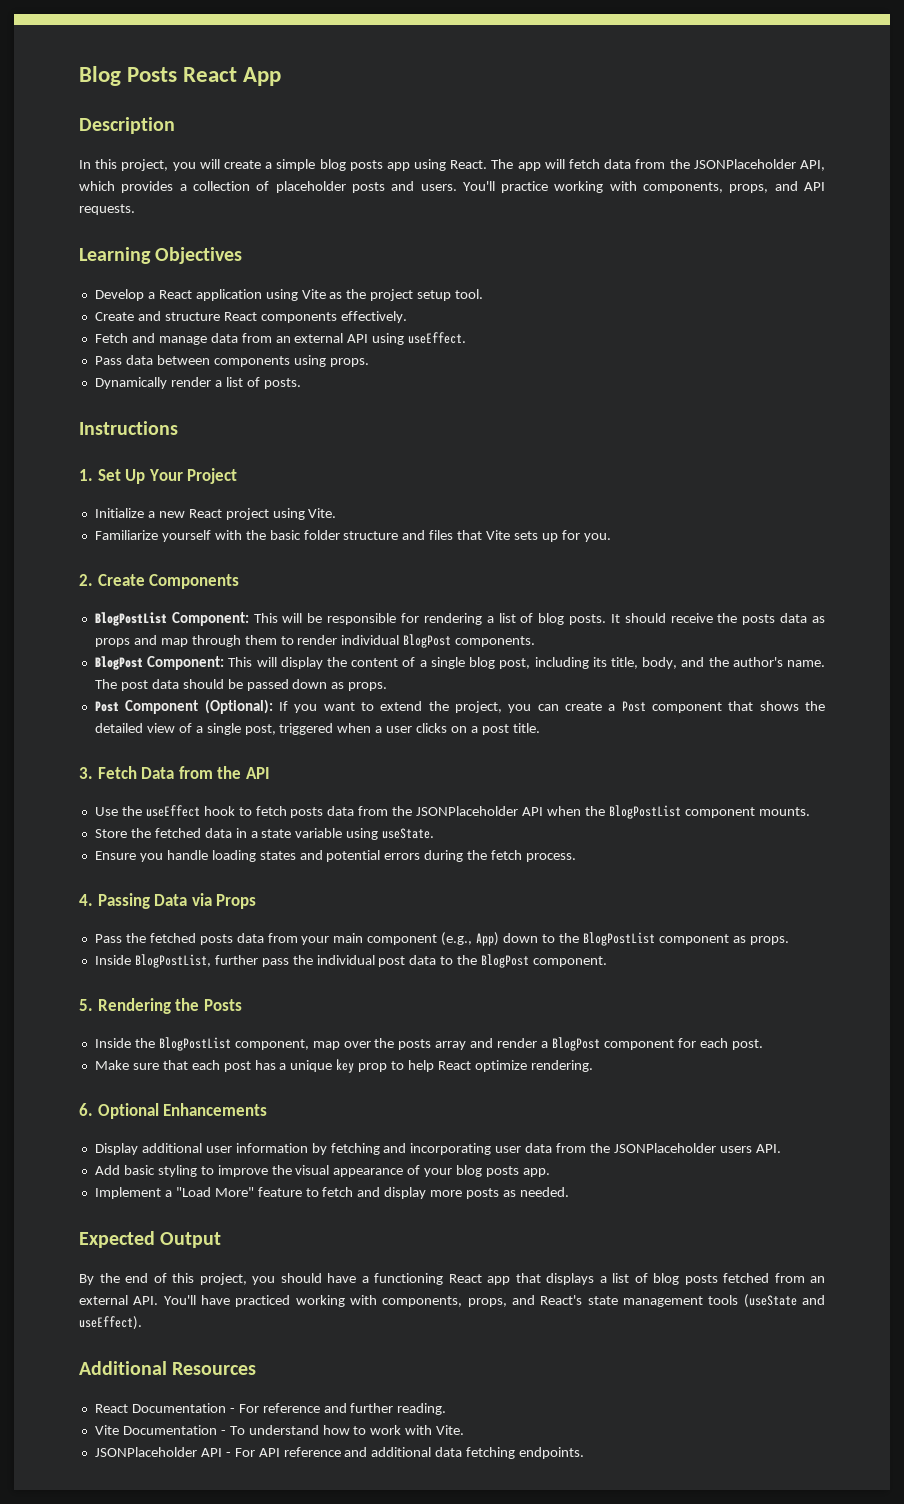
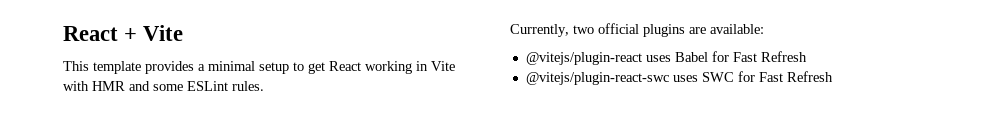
[79,66,282,86] [79,117,175,134] [79,159,825,171] [79,181,825,193] [79,204,135,215] [79,247,243,264] [94,289,484,301] [94,311,407,323] [94,332,467,345] [94,355,369,367] [94,377,301,389] [79,421,178,435] [79,468,238,484] [94,508,337,520] [94,530,611,542] [79,574,240,589] [94,612,825,626] [94,634,536,648] [94,656,825,670] [94,679,388,691] [94,699,825,714] [94,723,540,735] [79,766,270,779] [94,805,810,819] [94,828,435,840] [94,850,577,862] [79,893,257,909] [94,932,789,946] [94,954,608,968] [79,998,242,1014] [94,1037,763,1051] [94,1059,593,1073] [79,1103,268,1119] [94,1143,781,1155] [94,1165,550,1177] [94,1187,569,1199] [79,1231,222,1248] [79,1273,825,1285] [79,1294,825,1308] [79,1316,142,1330] [79,1361,257,1375] [94,1403,447,1415] [94,1425,465,1435] [94,1447,585,1459] Blog Posts React App // Description // In this project, you will create a simple blog posts app using React. The app will fetch data from the JSONPlaceholder API, which provides a collection of placeholder posts and users. You'll practice working with components, props, and API requests. // Learning Objectives // Develop a React application using Vite as the project setup tool. // Create and structure React components effectively. // Fetch and manage data from an external API using useEffect. // Pass data between components using props. // Dynamically render a list of posts. // Instructions // 1. Set Up Your Project // Initialize a new React project using Vite. // Familiarize yourself with the basic folder structure and files that Vite sets up for you. // 2. Create Components // BlogPostList Component: This will be responsible for rendering a list of blog posts. It should receive the posts data as props and map through them to render individual BlogPost components. // BlogPost Component: This will display the content of a single blog post, including its title, body, and the author's name. The post data should be passed down as props. // Post Component (Optional): If you want to extend the project, you can create a Post component that shows the detailed view of a single post, triggered when a user clicks on a post title. // 3. Fetch Data from the API // Use the useEffect hook to fetch posts data from the JSONPlaceholder API when the BlogPostList component mounts. // Store the fetched data in a state variable using useState. // Ensure you handle loading states and potential errors during the fetch process. // 4. Passing Data via Props // Pass the fetched posts data from your main component (e.g., App) down to the BlogPostList component as props. // Inside BlogPostList, further pass the individual post data to the BlogPost component. // 5. Rendering the Posts // Inside the BlogPostList component, map over the posts array and render a BlogPost component for each post. // Make sure that each post has a unique key prop to help React optimize rendering. // 6. Optional Enhancements // Display additional user information by fetching and incorporating user data from the JSONPlaceholder users API. // Add basic styling to improve the visual appearance of your blog posts app. // Implement a "Load More" feature to fetch and display more posts as needed. // Expected Output // By the end of this project, you should have a functioning React app that displays a list of blog posts fetched from an external API. You'll have practiced working with components, props, and React's state management tools (useState and useEffect). // Additional Resources // React Documentation - For reference and further reading. // Vite Documentation - To understand how to work with Vite. // JSONPlaceholder API - For API reference and additional data fetching endpoints. -> [63,25,184,41] [63,61,455,74] [63,81,264,91] [510,23,764,37] [525,51,807,65] [525,71,833,85] React + Vite // This template provides a minimal setup to get React working in Vite with HMR and some ESLint rules. // Currently, two official plugins are available: // @vitejs/plugin-react uses Babel for Fast Refresh // @vitejs/plugin-react-swc uses SWC for Fast Refresh

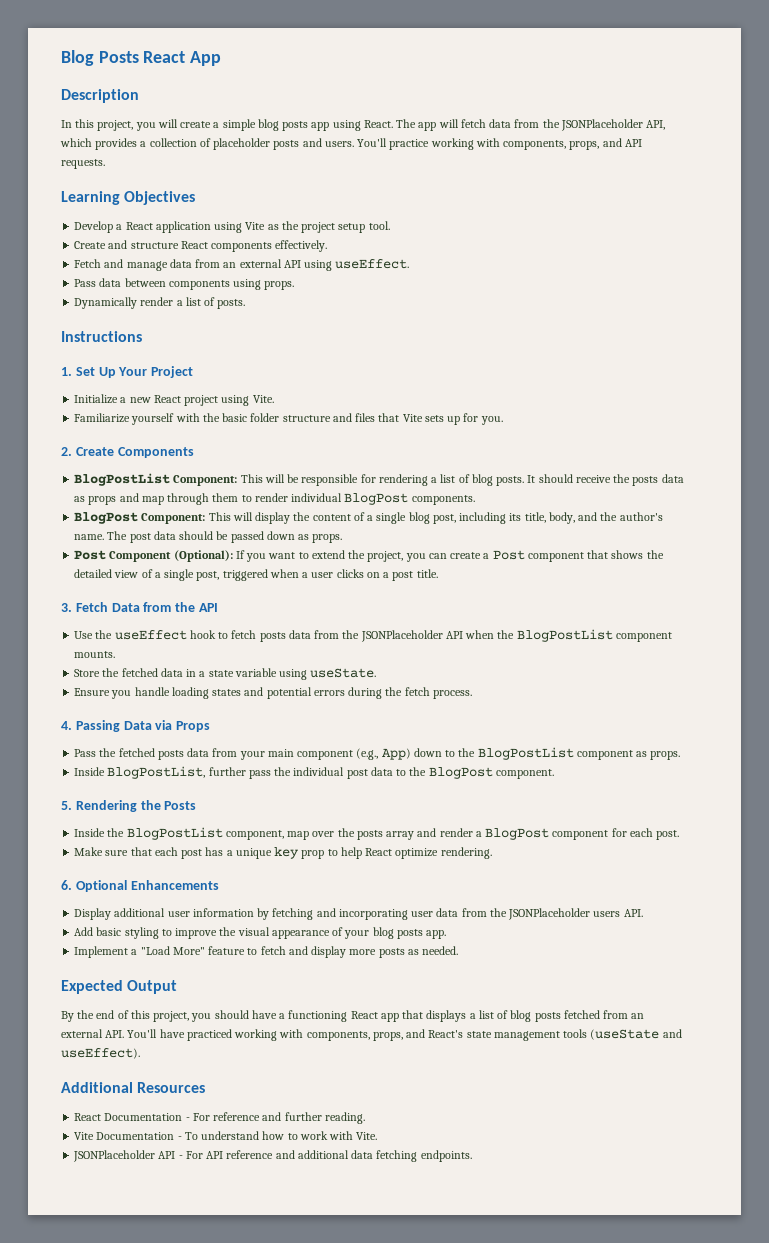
[63,25,184,41] [63,61,455,74] [63,81,264,91] [510,23,764,37] [525,51,807,65] [525,71,833,85] React + Vite // This template provides a minimal setup to get React working in Vite with HMR and some ESLint rules. // Currently, two official plugins are available: // @vitejs/plugin-react uses Babel for Fast Refresh // @vitejs/plugin-react-swc uses SWC for Fast Refresh -> [61,50,222,66] [61,89,139,103] [61,119,666,131] [60,138,642,150] [61,159,105,169] [61,191,196,205] [74,221,390,233] [74,240,328,252] [74,259,410,271] [74,278,295,290] [74,297,246,309] [61,331,142,342] [61,366,194,378] [74,394,274,406] [74,413,503,425] [61,447,194,458] [74,473,684,486] [74,493,475,505] [74,512,663,524] [74,531,343,543] [74,550,664,562] [74,569,438,581] [61,602,218,612] [74,629,672,642] [74,651,116,658] [74,668,377,680] [74,687,472,699] [61,720,211,732] [74,747,681,760] [74,766,554,779] [61,800,197,812] [74,827,680,840] [74,847,492,859] [61,880,219,892] [74,908,643,920] [74,927,447,939] [74,946,459,958] [61,980,178,994] [61,1010,645,1022] [61,1029,682,1041] [61,1048,140,1059] [61,1082,206,1093] [74,1112,365,1124] [74,1131,378,1140] [73,1150,472,1162] Blog Posts React App // Description // In this project, you will create a simple blog posts app using React. The app will fetch data from the JSONPlaceholder API, which provides a collection of placeholder posts and users. You'll practice working with components, props, and API requests. // Learning Objectives // Develop a React application using Vite as the project setup tool. // Create and structure React components effectively. // Fetch and manage data from an external API using useEffect. // Pass data between components using props. // Dynamically render a list of posts. // Instructions // 1. Set Up Your Project // Initialize a new React project using Vite. // Familiarize yourself with the basic folder structure and files that Vite sets up for you. // 2. Create Components // BlogPostList Component: This will be responsible for rendering a list of blog posts. It should receive the posts data as props and map through them to render individual BlogPost components. // BlogPost Component: This will display the content of a single blog post, including its title, body, and the author's name. The post data should be passed down as props. // Post Component (Optional): If you want to extend the project, you can create a Post component that shows the detailed view of a single post, triggered when a user clicks on a post title. // 3. Fetch Data from the API // Use the useEffect hook to fetch posts data from the JSONPlaceholder API when the BlogPostList component mounts. // Store the fetched data in a state variable using useState. // Ensure you handle loading states and potential errors during the fetch process. // 4. Passing Data via Props // Pass the fetched posts data from your main component (e.g., App) down to the BlogPostList component as props. // Inside BlogPostList, further pass the individual post data to the BlogPost component. // 5. Rendering the Posts // Inside the BlogPostList component, map over the posts array and render a BlogPost component for each post. // Make sure that each post has a unique key prop to help React optimize rendering. // 6. Optional Enhancements // Display additional user information by fetching and incorporating user data from the JSONPlaceholder users API. // Add basic styling to improve the visual appearance of your blog posts app. // Implement a "Load More" feature to fetch and display more posts as needed. // Expected Output // By the end of this project, you should have a functioning React app that displays a list of blog posts fetched from an external API. You'll have practiced working with components, props, and React's state management tools (useState and useEffect). // Additional Resources // React Documentation - For reference and further reading. // Vite Documentation - To understand how to work with Vite. // JSONPlaceholder API - For API reference and additional data fetching endpoints.

